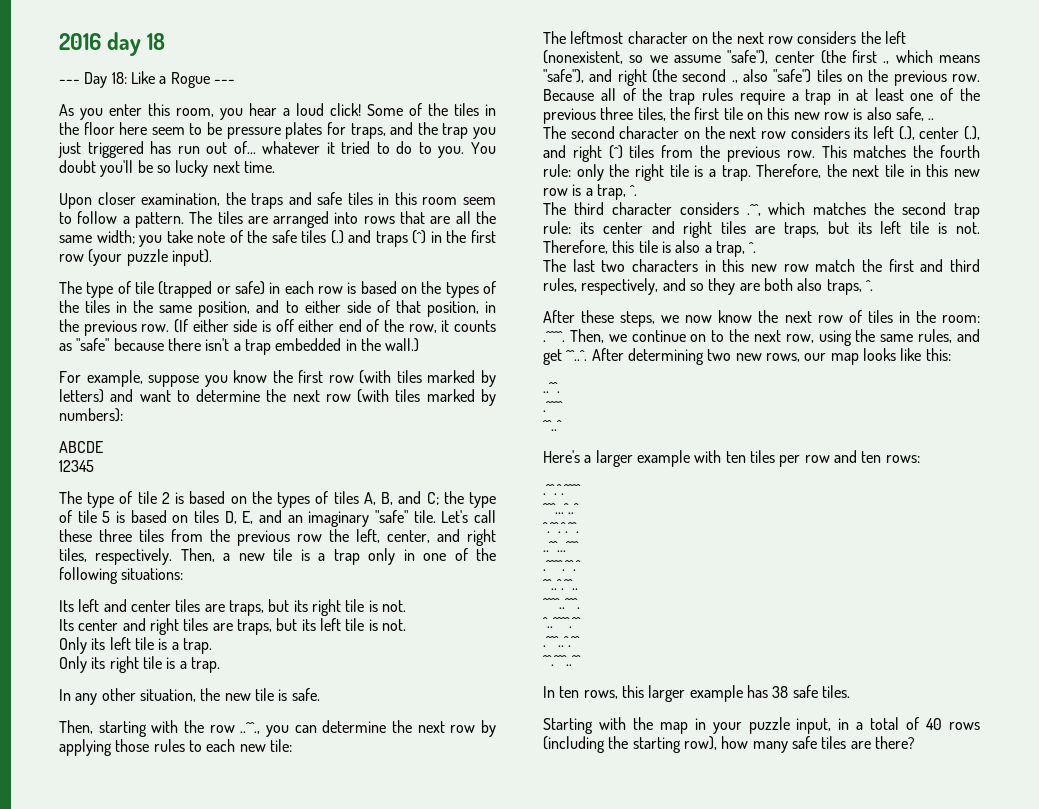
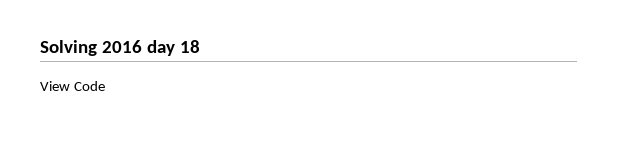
(59, 41) none -> [40,40,97,56] Solving
[59,71,235,88] [59,103,496,120] [59,122,497,139] [58,141,497,158] [59,160,275,177] [59,192,497,209] [59,211,496,228] [59,230,497,247] [59,249,212,266] [59,281,496,298] [59,300,497,317] [59,319,497,336] [59,338,420,355] [59,370,496,387] [59,389,496,406] [59,408,123,422] [59,441,103,453] [59,460,94,472] [59,491,497,508] [59,510,496,527] [59,529,496,546] [59,548,496,565] [59,567,184,584] [59,599,406,616] [59,618,406,635] [59,637,212,654] [59,656,220,673] [59,688,320,705] [59,720,497,737] [59,739,292,756] [543,31,906,44] [543,50,980,64] [543,69,980,86] [543,88,980,105] [543,107,935,124] [543,126,980,140] [543,145,980,162] [543,164,981,181] [543,184,638,200] [543,202,981,219] [543,221,981,238] [543,240,757,257] [543,259,980,272] [543,278,873,295] [543,310,980,327] [543,329,980,346] [543,348,951,365] [543,382,560,393] [543,401,563,412] [543,420,562,431] [543,450,920,467] [543,484,581,495] [543,503,579,514] [543,522,579,533] [543,541,579,552] [543,560,581,571] [543,579,578,590] [543,598,580,609] [543,617,581,628] [543,636,580,647] [543,655,581,666] [543,685,850,702] [543,717,980,734] [543,736,915,753] --- Day 18: Like a Rogue --- // As you enter this room, you hear a loud click! Some of the tiles in the floor here seem to be pressure plates for traps, and the trap you just triggered has run out of... whatever it tried to do to you. You doubt you'll be so lucky next time. // Upon closer examination, the traps and safe tiles in this room seem to follow a pattern. The tiles are arranged into rows that are all the same width; you take note of the safe tiles (.) and traps (^) in the first row (your puzzle input). // The type of tile (trapped or safe) in each row is based on the types of the tiles in the same position, and to either side of that position, in the previous row. (If either side is off either end of the row, it counts as "safe" because there isn't a trap embedded in the wall.) // For example, suppose you know the first row (with tiles marked by letters) and want to determine the next row (with tiles marked by numbers): // ABCDE // 12345 // The type of tile 2 is based on the types of tiles A, B, and C; the type of tile 5 is based on tiles D, E, and an imaginary "safe" tile. Let's call these three tiles from the previous row the left, center, and right tiles, respectively. Then, a new tile is a trap only in one of the following situations: // Its left and center tiles are traps, but its right tile is not. // Its center and right tiles are traps, but its left tile is not. // Only its left tile is a trap. // Only its right tile is a trap. // In any other situation, the new tile is safe. // Then, starting with the row ..^^., you can determine the next row by applying those rules to each new tile: // The leftmost character on the next row considers the left (nonexistent, so we assume "safe"), center (the first ., which means "safe"), and right (the second ., also "safe") tiles on the previous row. Because all of the trap rules require a trap in at least one of the previous three tiles, the first tile on this new row is also safe, .. // The second character on the next row considers its left (.), center (.), and right (^) tiles from the previous row. This matches the fourth rule: only the right tile is a trap. Therefore, the next tile in this new row is a trap, ^. // The third character considers .^^, which matches the second trap rule: its center and right tiles are traps, but its left tile is not. Therefore, this tile is also a trap, ^. // The last two characters in this new row match the first and third rules, respectively, and so they are both also traps, ^. // After these steps, we now know the next row of tiles in the room: .^^^^. Then, we continue on to the next row, using the same rules, and get ^^..^. After determining two new rows, our map looks like this: // ..^^. // .^^^^ // ^^..^ // Here's a larger example with ten tiles per row and ten rows: // .^^.^.^^^^ // ^^^...^..^ // ^.^^.^.^^. // ..^^...^^^ // .^^^^.^^.^ // ^^..^.^^.. // ^^^^..^^^. // ^..^^^^.^^ // .^^^..^.^^ // ^^.^^^..^^ // In ten rows, this larger example has 38 safe tiles. // Starting with the map in your puzzle input, in a total of 40 rows (including the starting row), how many safe tiles are there? -> [40,81,105,91] View Code

